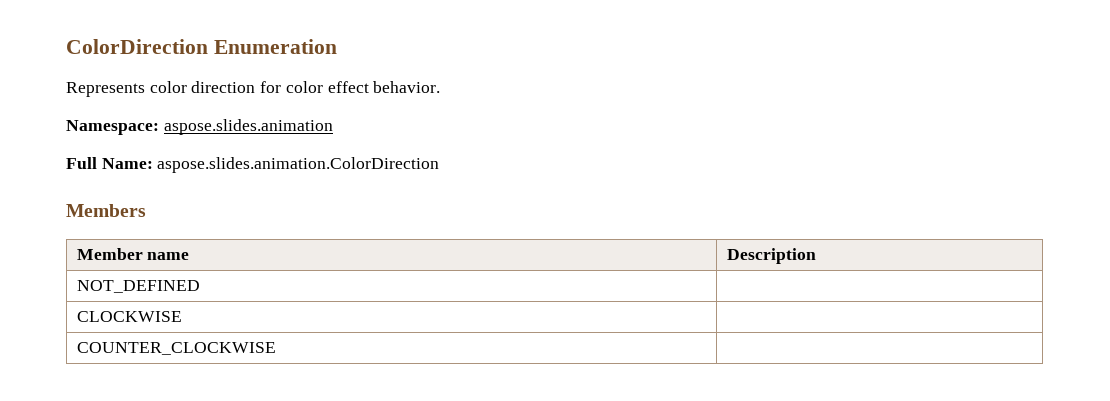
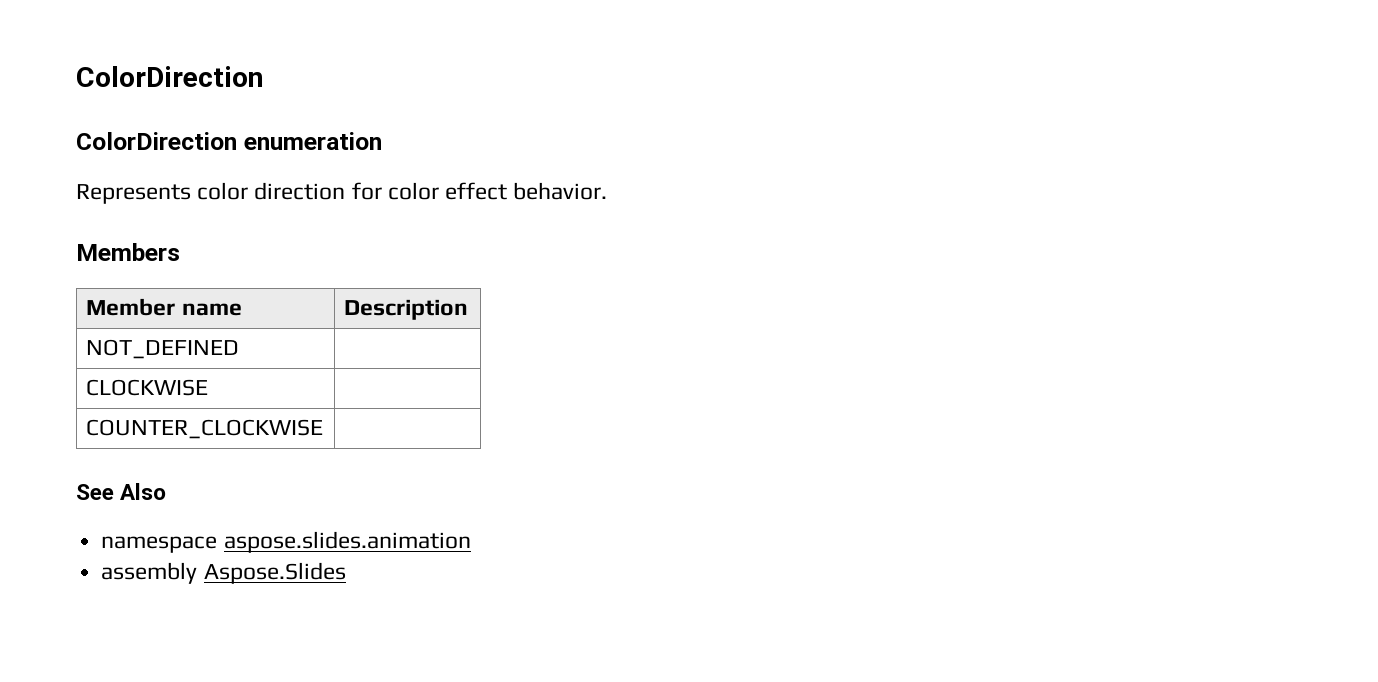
[66,39,337,54] ColorDirection Enumeration -> [76,66,264,87] [76,132,382,150] ColorDirection // ColorDirection enumeration
[66,119,333,135] [66,157,440,173] // Namespace: aspose.slides.animation // Full Name: aspose.slides.animation.ColorDirection -> (608, 191) none
(276, 348) none -> [76,483,167,500] [101,531,471,553] [101,562,346,584] // See Also // namespace aspose.slides.animation // assembly Aspose.Slides

